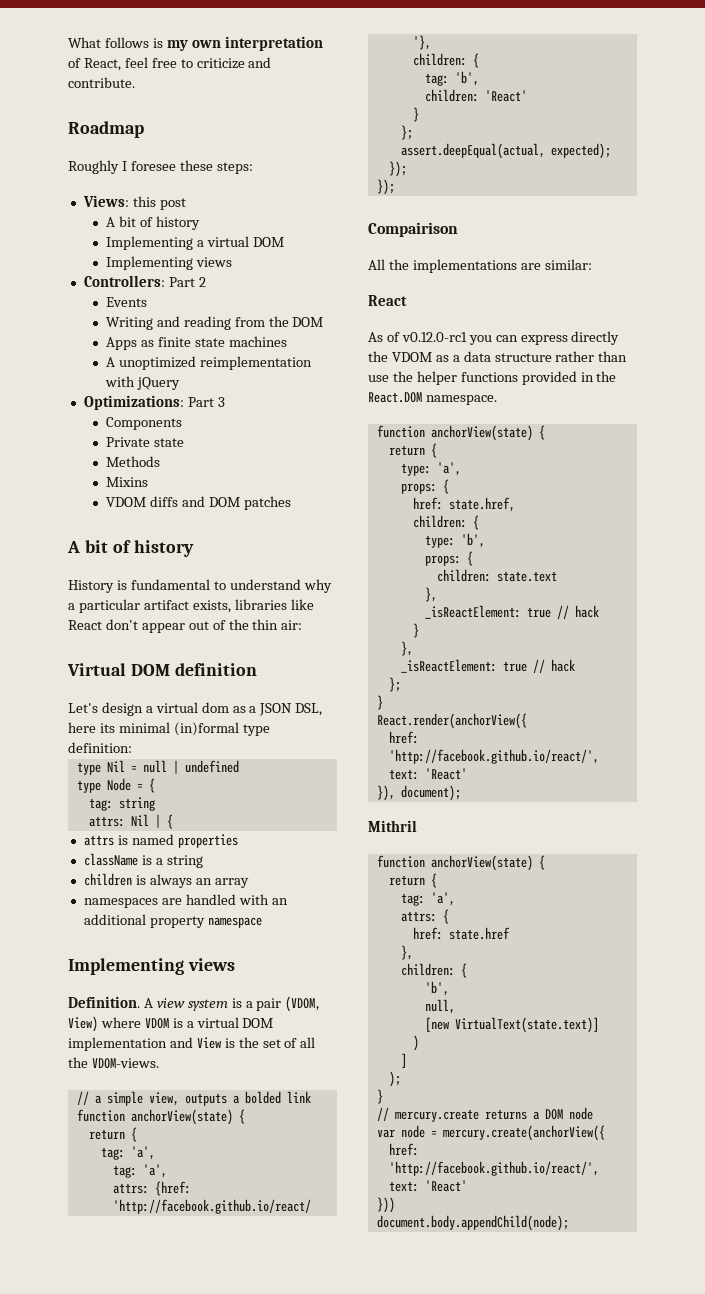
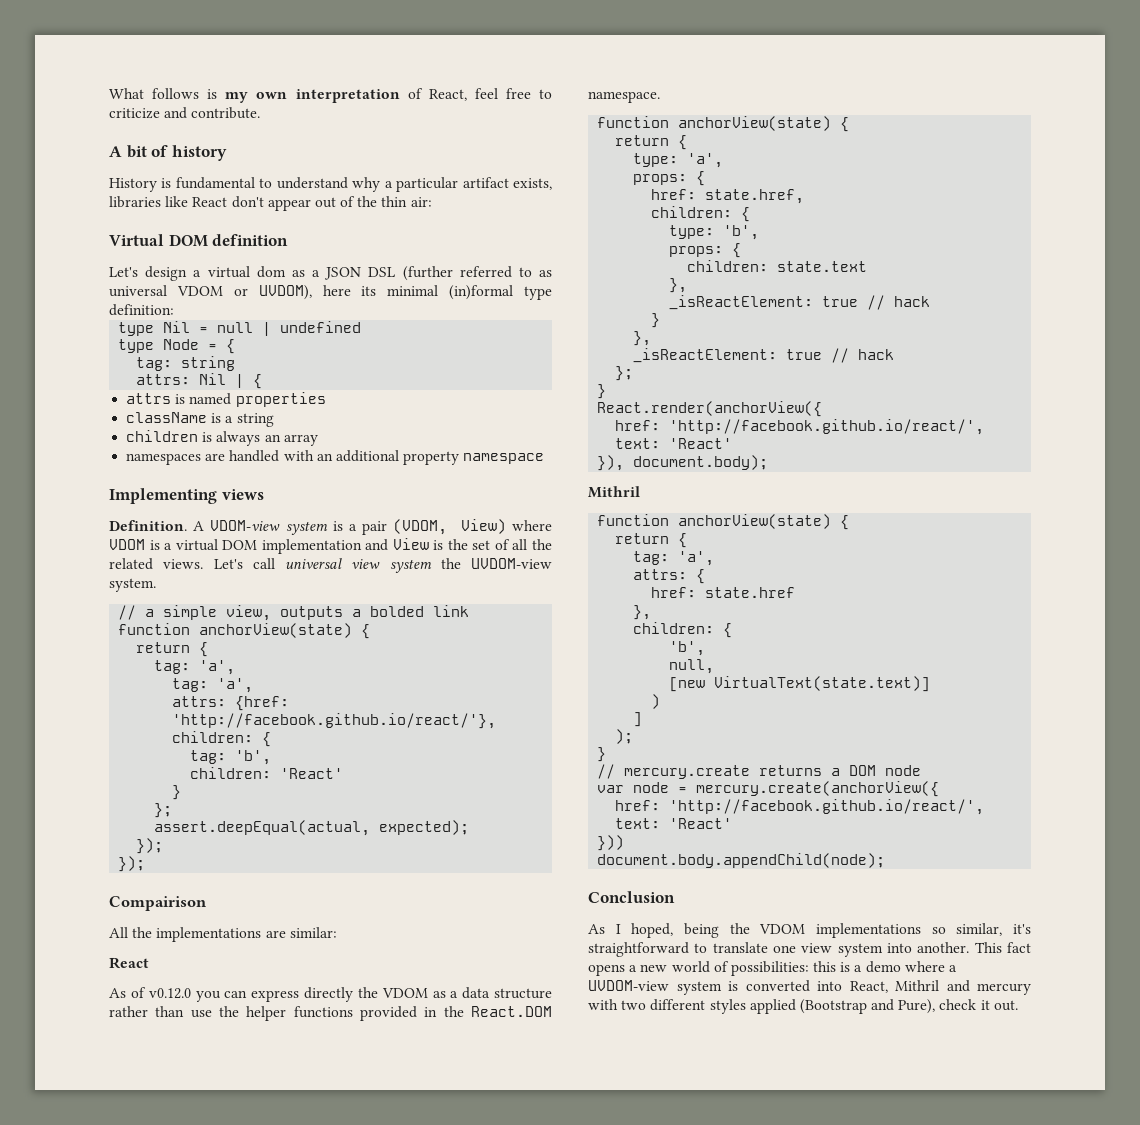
[68,121,144,138] [68,160,253,174] [82,195,186,210] [105,216,200,230] [105,236,284,250] [105,256,232,270] [83,275,206,287] [105,297,147,307] [105,316,324,330] [105,336,287,350] [105,356,312,370] [104,376,180,390] [83,395,225,410] [105,417,182,430] [105,437,184,447] [105,456,160,467] [105,477,148,487] [105,496,291,510] // Roadmap // Roughly I foresee these steps: // Views: this post // A bit of history // Implementing a virtual DOM // Implementing views // Controllers: Part 2 // Events // Writing and reading from the DOM // Apps as finite state machines // A unoptimized reimplementation with jQuery // Optimizations: Part 3 // Components // Private state // Methods // Mixins // VDOM diffs and DOM patches -> (261, 113) none
[295,703,323,716] DSL, -> [368,266,552,281] [109,285,312,300] DSL (further referred to as universal VDOM or UVDOM),
[156,998,185,1008] view -> [210,520,281,531] VDOM-view
[91,1058,159,1069] VDOM-views. -> [109,558,552,573] [109,578,156,592] related views. Let's call universal view system the UVDOM-view system.
[401,332,467,342] v0.12.0-rc1 -> [148,988,191,999] v0.12.0
[400,785,461,801] document); -> [633,455,769,470] document.body);
(569, 1223) none -> [588,891,675,903] [588,923,1031,938] [588,942,1031,957] [588,961,958,976] [588,980,1031,995] [588,999,1018,1014] // Conclusion // As I hoped, being the VDOM implementations so similar, it's straightforward to translate one view system into another. This fact opens a new world of possibilities: this is a demo where a UVDOM-view system is converted into React, Mithril and mercury with two different styles applied (Bootstrap and Pure), check it out.

